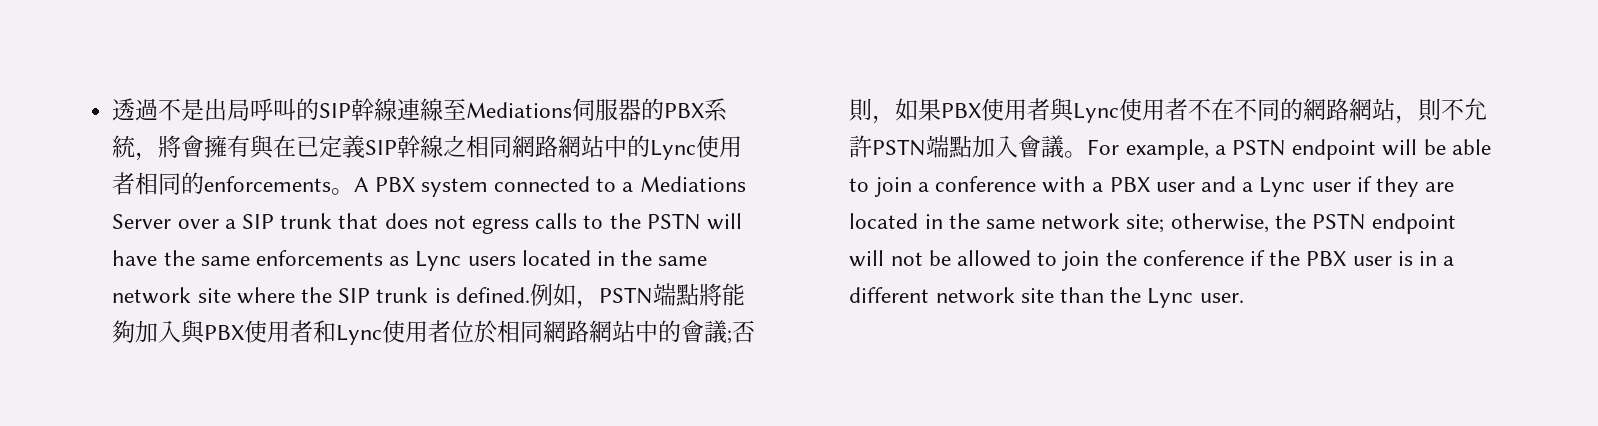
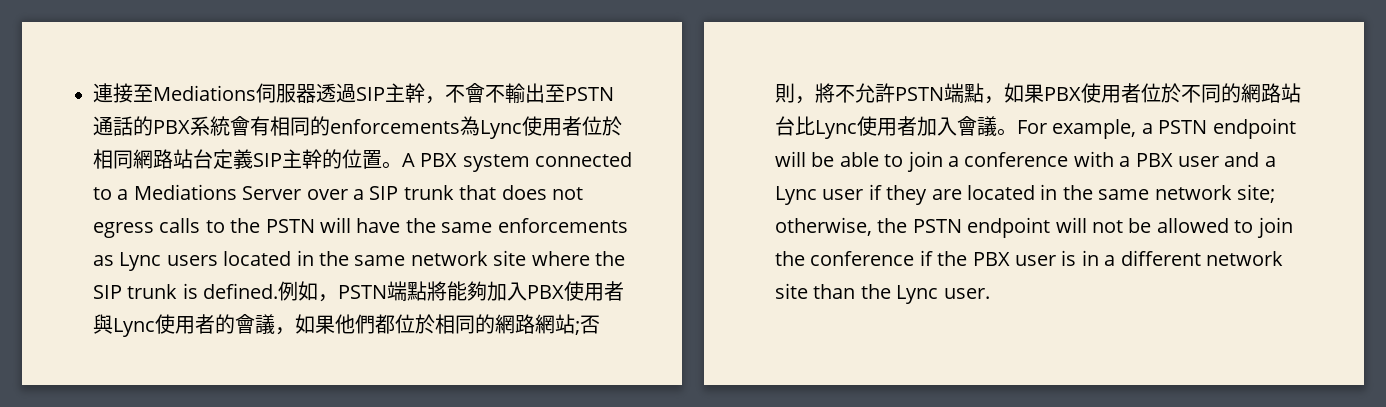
[112,98,728,121] [112,135,743,161] [112,172,332,195] 透過不是出局呼叫的SIP幹線連線至Mediations伺服器的PBX系統，將會擁有與在已定義SIP幹線之相同網路網站中的Lync使用者相同的enforcements -> [93,83,614,104] [93,116,622,139] [93,149,382,169] 連接至Mediations伺服器透過SIP主幹，不會不輸出至PSTN通話的PBX系統會有相同的enforcements為Lync使用者位於相同網路站台定義SIP主幹的位置
[181,320,756,345] [849,98,942,124] 與PBX使用者和Lync使用者位於相同網路網站中的會議;否則，如果 -> (528, 291) none
[1188,98,1488,124] [849,135,973,158] 不在不同的網路網站，則不允許PSTN端點 -> [215,314,600,335] [775,83,1301,104] [775,116,917,139] 的會議，如果他們都位於相同的網路網站;否則，將不允許PSTN端點，如果PBX使用者位於不同的網路站台比Lync使用者

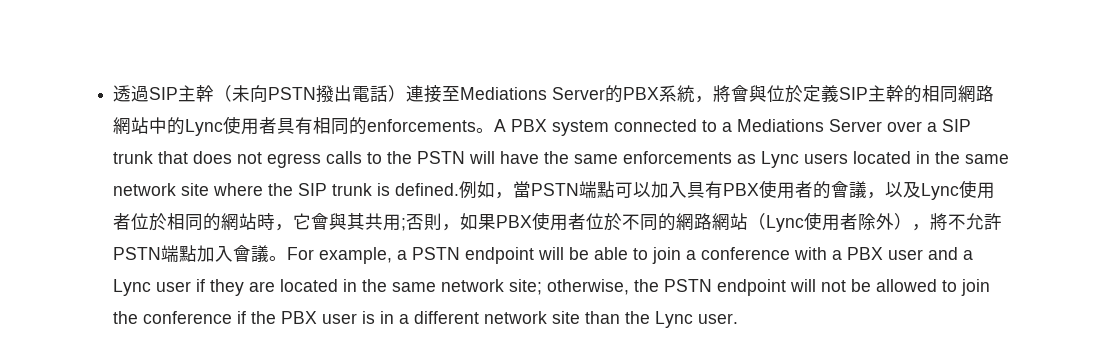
[93,83,614,104] [93,116,622,139] [93,149,382,169] 連接至Mediations伺服器透過SIP主幹，不會不輸出至PSTN通話的PBX系統會有相同的enforcements為Lync使用者位於相同網路站台定義SIP主幹的位置 -> [113,85,995,103] [113,116,477,136] 透過SIP主幹（未向PSTN撥出電話）連接至Mediations Server的PBX系統，將會與位於定義SIP主幹的相同網路網站中的Lync使用者具有相同的enforcements
[338,281,625,301] [93,314,600,337] [775,83,984,104] PSTN端點將能夠加入PBX使用者與Lync使用者的會議，如果他們都位於相同的網路網站;否則，將不允許PSTN端點 -> [513,180,996,200] [113,213,443,231] 當PSTN端點可以加入具有PBX使用者的會議，以及Lync使用者位於相同的網站時，它會與其共用;否則
[1281,83,1301,103] [775,116,917,139] 站台比Lync使用者 -> [712,212,1003,232] [113,245,198,262] 網站（Lync使用者除外），將不允許PSTN端點

